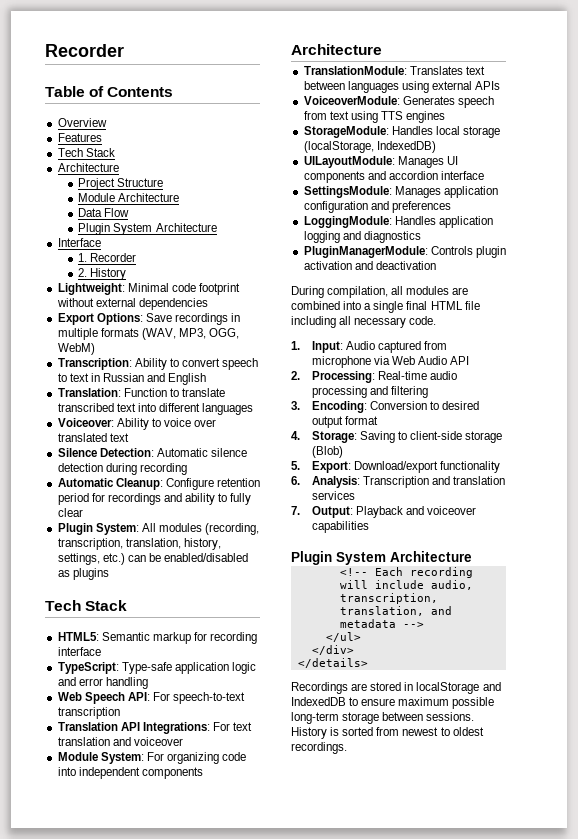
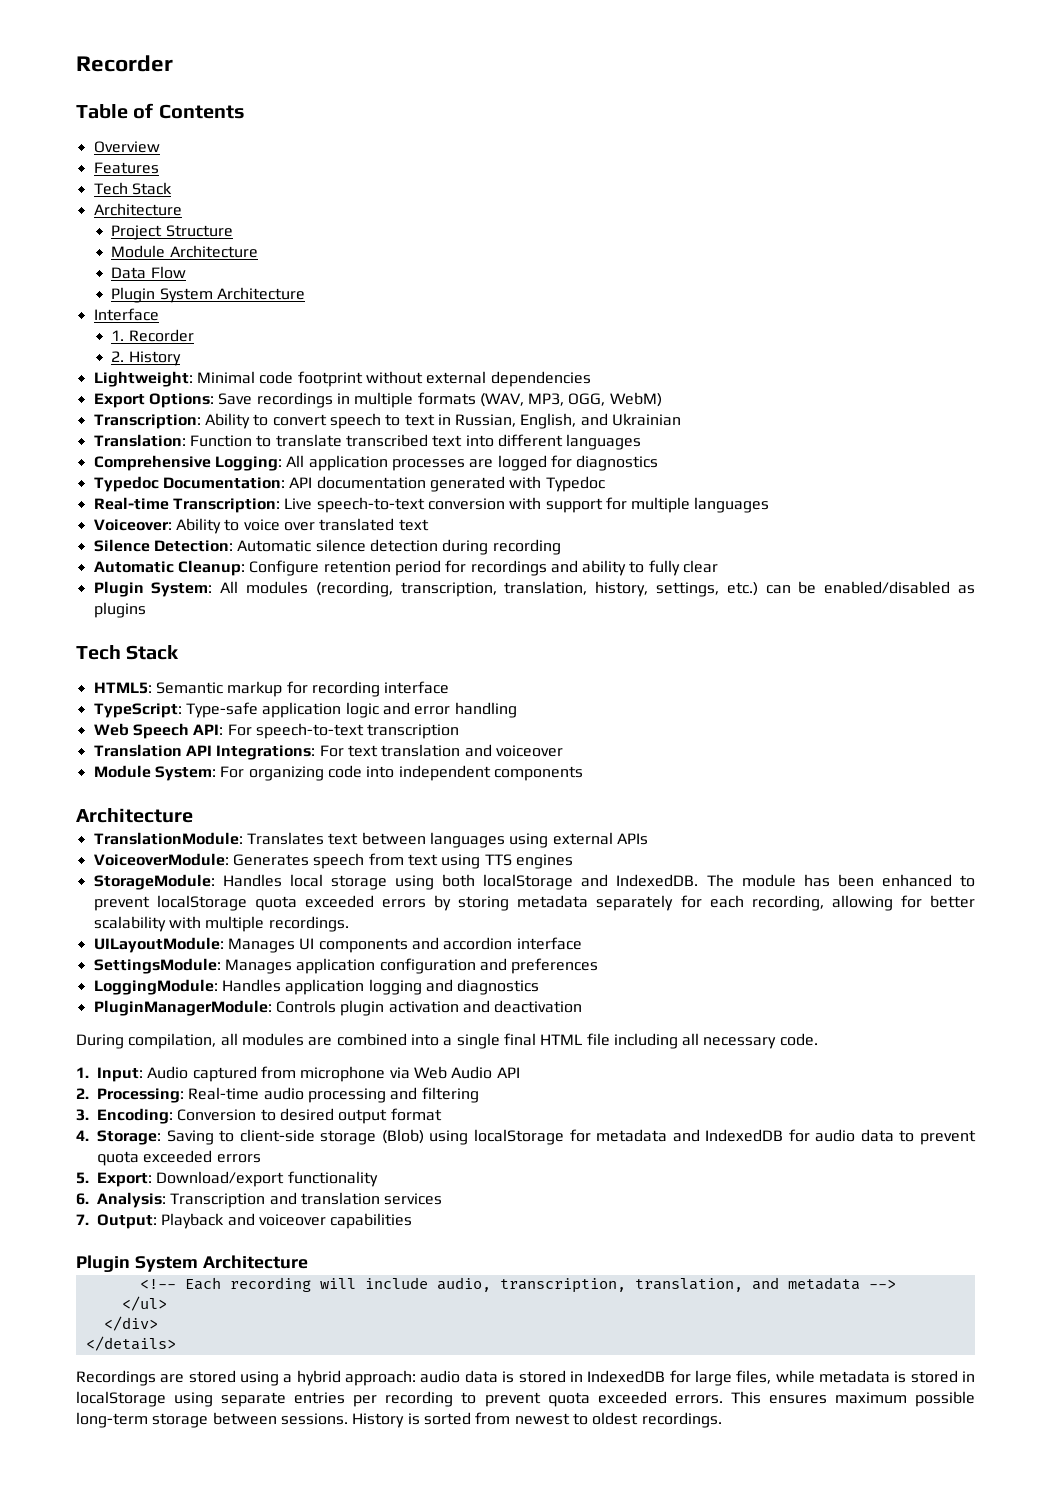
[102,373,207,385] Russian and English -> [455,413,682,429] Russian, English, and Ukrainian
(254, 409) none -> [93,455,659,471] [93,476,605,492] [93,497,770,513] // Comprehensive Logging: All application processes are logged for diagnostics // Typedoc Documentation: API documentation generated with Typedoc // Real-time Transcription: Live speech-to-text conversion with support for multiple languages
[303,141,436,153] (localStorage, IndexedDB) -> [395,874,976,890] [93,895,976,911] [93,916,349,932] using both localStorage and IndexedDB. The module has been enhanced to prevent localStorage quota exceeded errors by storing metadata separately for each recording, allowing for better scalability with multiple recordings.
(343, 452) none -> [429,1129,976,1145] [97,1150,261,1166] using localStorage for metadata and IndexedDB for audio data to prevent quota exceeded errors
[404,682,501,694] [291,697,396,706] in localStorage and IndexedDB to ensure -> [240,1370,976,1386] [76,1391,827,1407] using a hybrid approach: audio data is stored in IndexedDB for large files, while metadata is stored in localStorage using separate entries per recording to prevent quota exceeded errors. This ensures

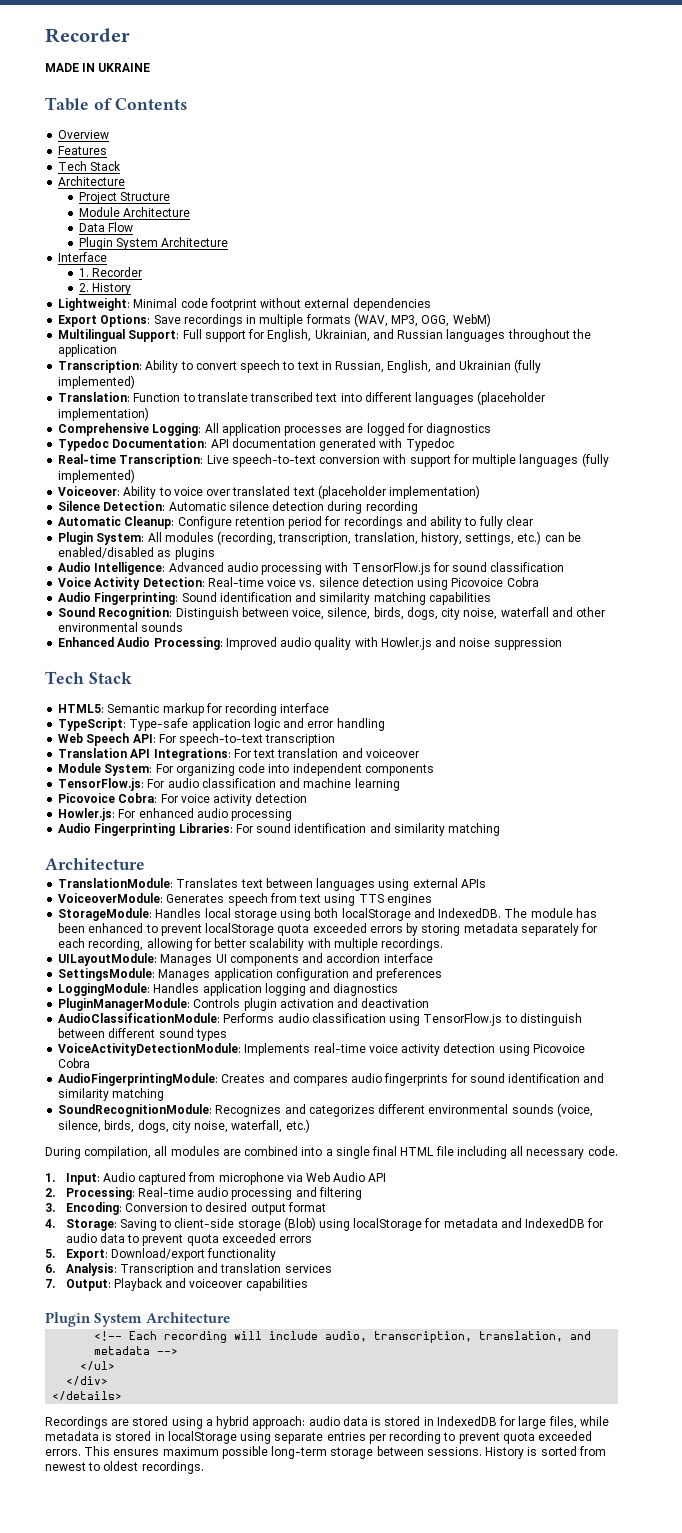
[76,55,173,72] Recorder -> [45,28,130,43] [45,63,151,72] Recorder // MADE IN UKRAINE
(662, 399) none -> [58,329,591,342] [58,344,118,357] // Multilingual Support: Full support for English, Ukrainian, and Russian languages throughout the application
(682, 419) none -> [514,359,542,373] [58,375,136,389] (fully implemented)
(642, 442) none -> [477,391,546,405] [58,407,150,421] (placeholder implementation)
(770, 505) none -> [581,453,609,467] [58,469,136,483] (fully implemented)
(429, 525) none -> [317,485,481,499] (placeholder implementation)
(146, 610) none -> [58,562,565,575] [58,577,539,590] [58,592,491,605] [58,607,606,620] [58,622,184,632] [58,637,562,650] // Audio Intelligence: Advanced audio processing with TensorFlow.js for sound classification // Voice Activity Detection: Real-time voice vs. silence detection using Picovoice Cobra // Audio Fingerprinting: Sound identification and similarity matching capabilities // Sound Recognition: Distinguish between voice, silence, birds, dogs, city noise, waterfall and other environmental sounds // Enhanced Audio Processing: Improved audio quality with Howler.js and noise suppression
(583, 773) none -> [58,778,400,791] [58,793,308,806] [58,808,293,821] [58,823,501,836] // TensorFlow.js: For audio classification and machine learning // Picovoice Cobra: For voice activity detection // Howler.js: For enhanced audio processing // Audio Fingerprinting Libraries: For sound identification and similarity matching
(583, 1006) none -> [58,1013,582,1026] [58,1028,227,1041] [58,1043,585,1056] [58,1058,91,1068] [58,1073,605,1086] [58,1088,165,1101] [58,1103,593,1117] [58,1119,310,1133] // AudioClassificationModule: Performs audio classification using TensorFlow.js to distinguish between different sound types // VoiceActivityDetectionModule: Implements real-time voice activity detection using Picovoice Cobra // AudioFingerprintingModule: Creates and compares audio fingerprints for sound identification and similarity matching // SoundRecognitionModule: Recognizes and categorizes different environmental sounds (voice, silence, birds, dogs, city noise, waterfall, etc.)

